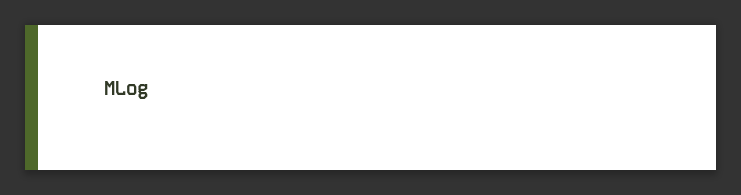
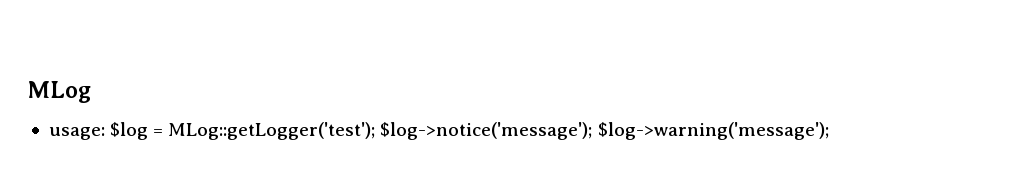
(148, 90) none -> [48,122,829,140] // usage: $log = MLog::getLogger('test'); $log->notice('message'); $log->warning('message');

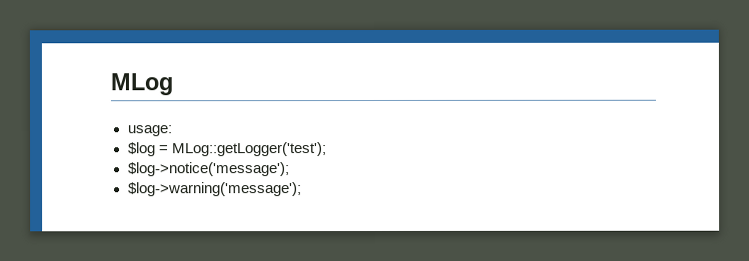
(105, 133) none -> (173, 131) //
(376, 131) none -> (327, 149) //
(593, 131) none -> (290, 169) //

